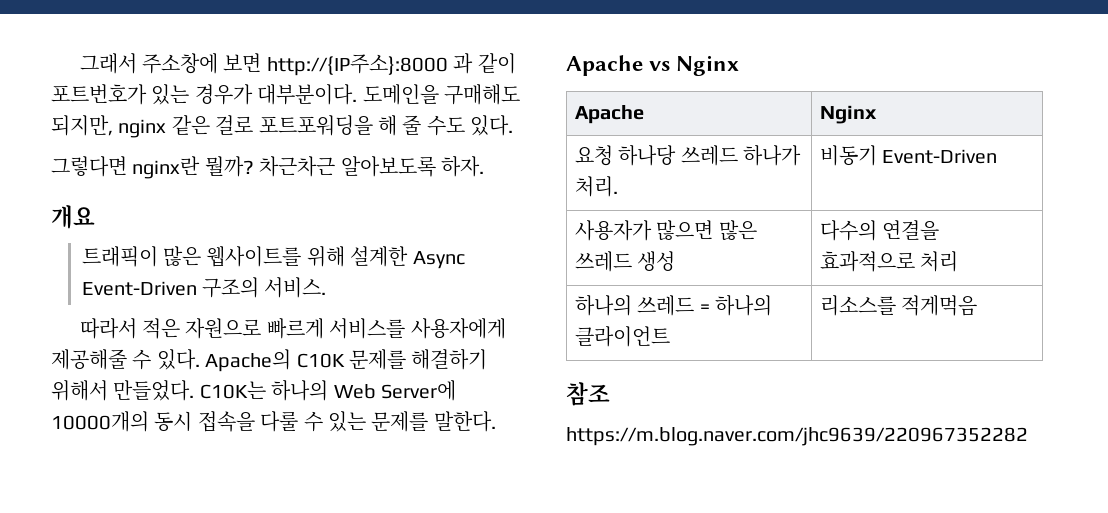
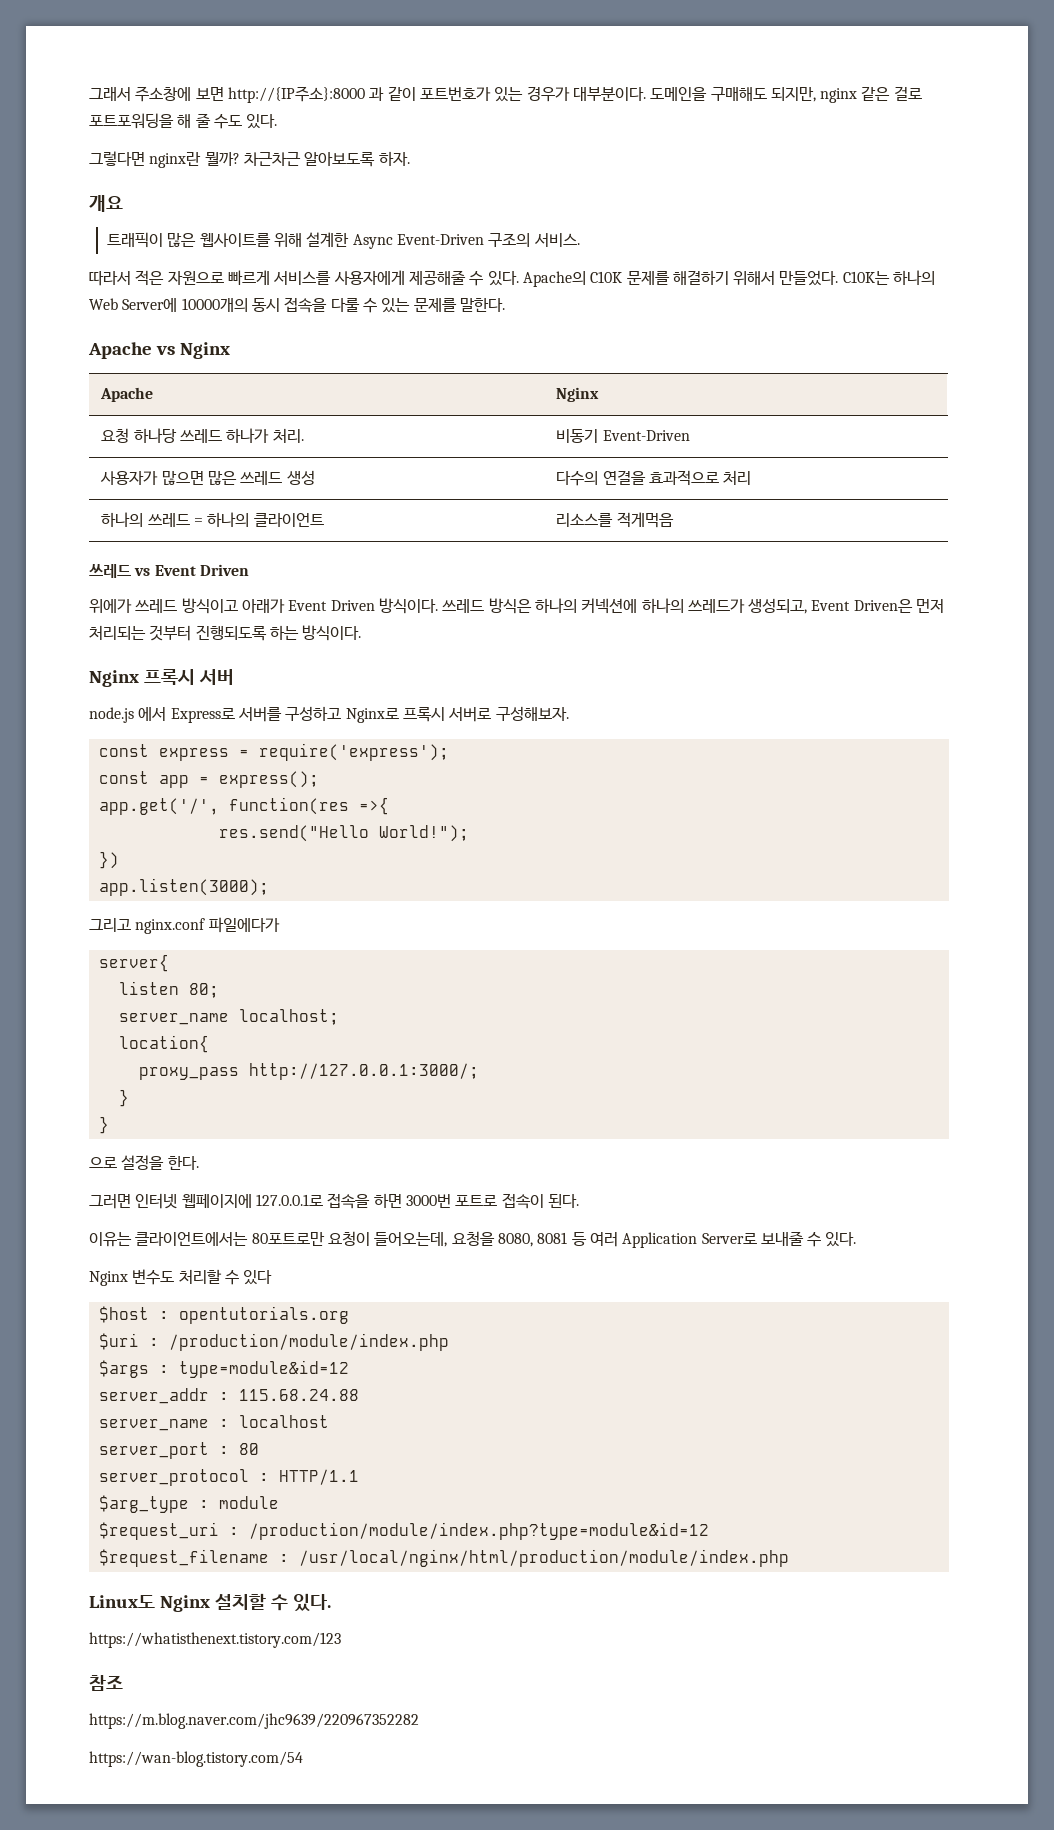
(978, 305) none -> [89,564,249,578] [89,598,945,614] [89,625,362,641] [89,669,234,687] [89,706,569,723] [98,743,449,761] [98,771,319,788] [98,797,389,815] [218,825,469,842] [98,851,119,869] [98,878,269,896] [89,917,280,934] [98,954,169,972] [118,981,219,998] [118,1009,339,1025] [118,1035,209,1053] [138,1063,479,1080] [118,1089,129,1107] [98,1116,109,1134] [89,1155,199,1170] [89,1193,579,1209] [89,1231,857,1248] [89,1269,273,1286] [98,1306,349,1324] [98,1333,449,1351] [98,1360,349,1378] [98,1388,359,1404] [98,1415,329,1431] [98,1442,259,1459] [98,1469,359,1486] [98,1495,279,1513] [98,1522,709,1540] [98,1549,789,1567] [89,1593,331,1612] [89,1632,341,1648] // 쓰레드 vs Event Driven // 위에가 쓰레드 방식이고 아래가 Event Driven 방식이다. 쓰레드 방식은 하나의 커넥션에 하나의 쓰레드가 생성되고, Event Driven은 먼저 처리되는 것부터 진행되도록 하는 방식이다. // Nginx 프록시 서버 // node.js 에서 Express로 서버를 구성하고 Nginx로 프록시 서버로 구성해보자. // const express = require('express'); // const app = express(); // app.get('/', function(res =>{ // res.send("Hello World!"); // }) // app.listen(3000); // 그리고 nginx.conf 파일에다가 // server{ // listen 80; // server_name localhost; // location{ // proxy_pass http://127.0.0.1:3000/; // } // } // 으로 설정을 한다. // 그러면 인터넷 웹페이지에 127.0.0.1로 접속을 하면 3000번 포트로 접속이 된다. // 이유는 클라이언트에서는 80포트로만 요청이 들어오는데, 요청을 8080, 8081 등 여러 Application Server로 보내줄 수 있다. // Nginx 변수도 처리할 수 있다 // $host : opentutorials.org // $uri : /production/module/index.php // $args : type=module&id=12 // server_addr : 115.68.24.88 // server_name : localhost // server_port : 80 // server_protocol : HTTP/1.1 // $arg_type : module // $request_uri : /production/module/index.php?type=module&id=12 // $request_filename : /usr/local/nginx/html/production/module/index.php // Linux도 Nginx 설치할 수 있다. // https://whatisthenext.tistory.com/123
(1028, 436) none -> [89,1751,303,1767] // https://wan-blog.tistory.com/54

